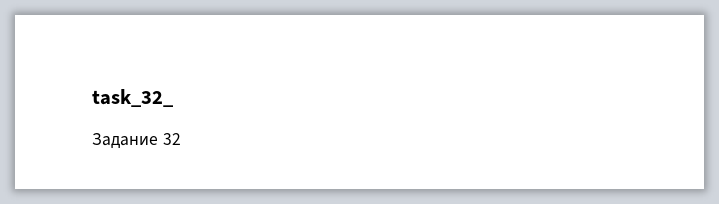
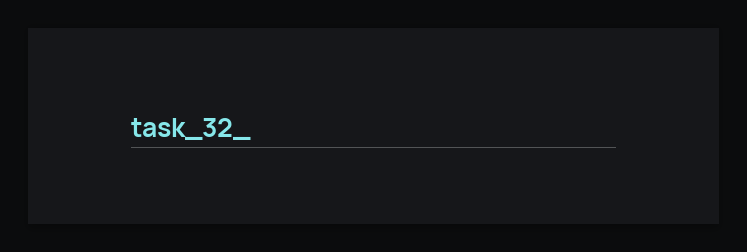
[92,133,181,149] // Задание 32 -> (251, 129) none

